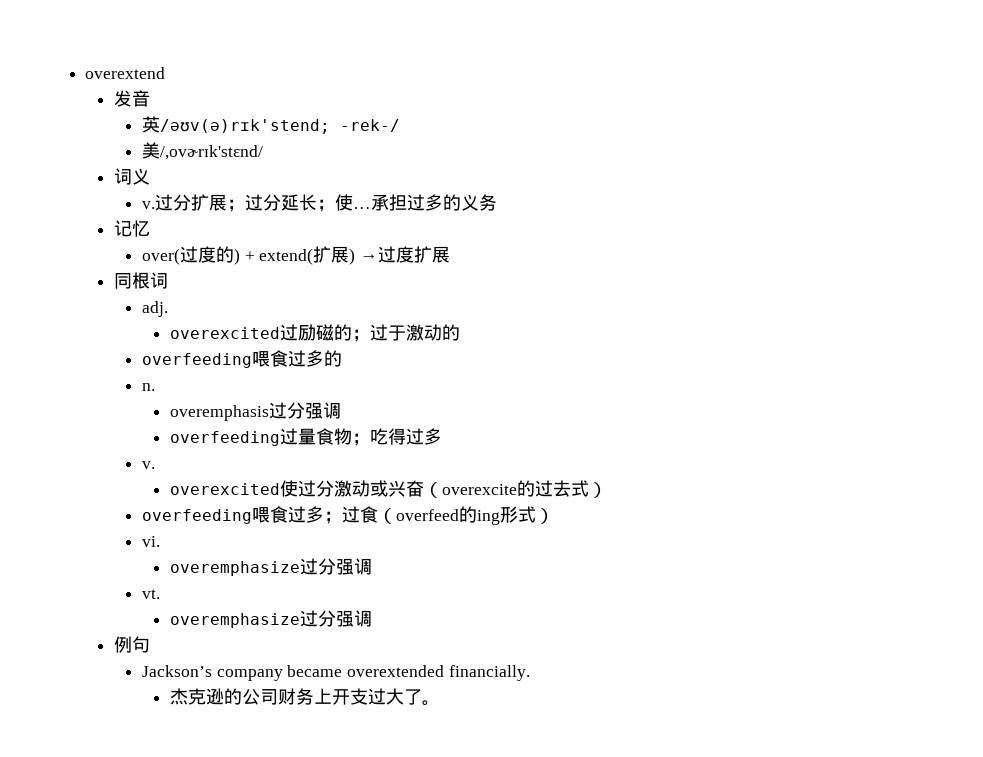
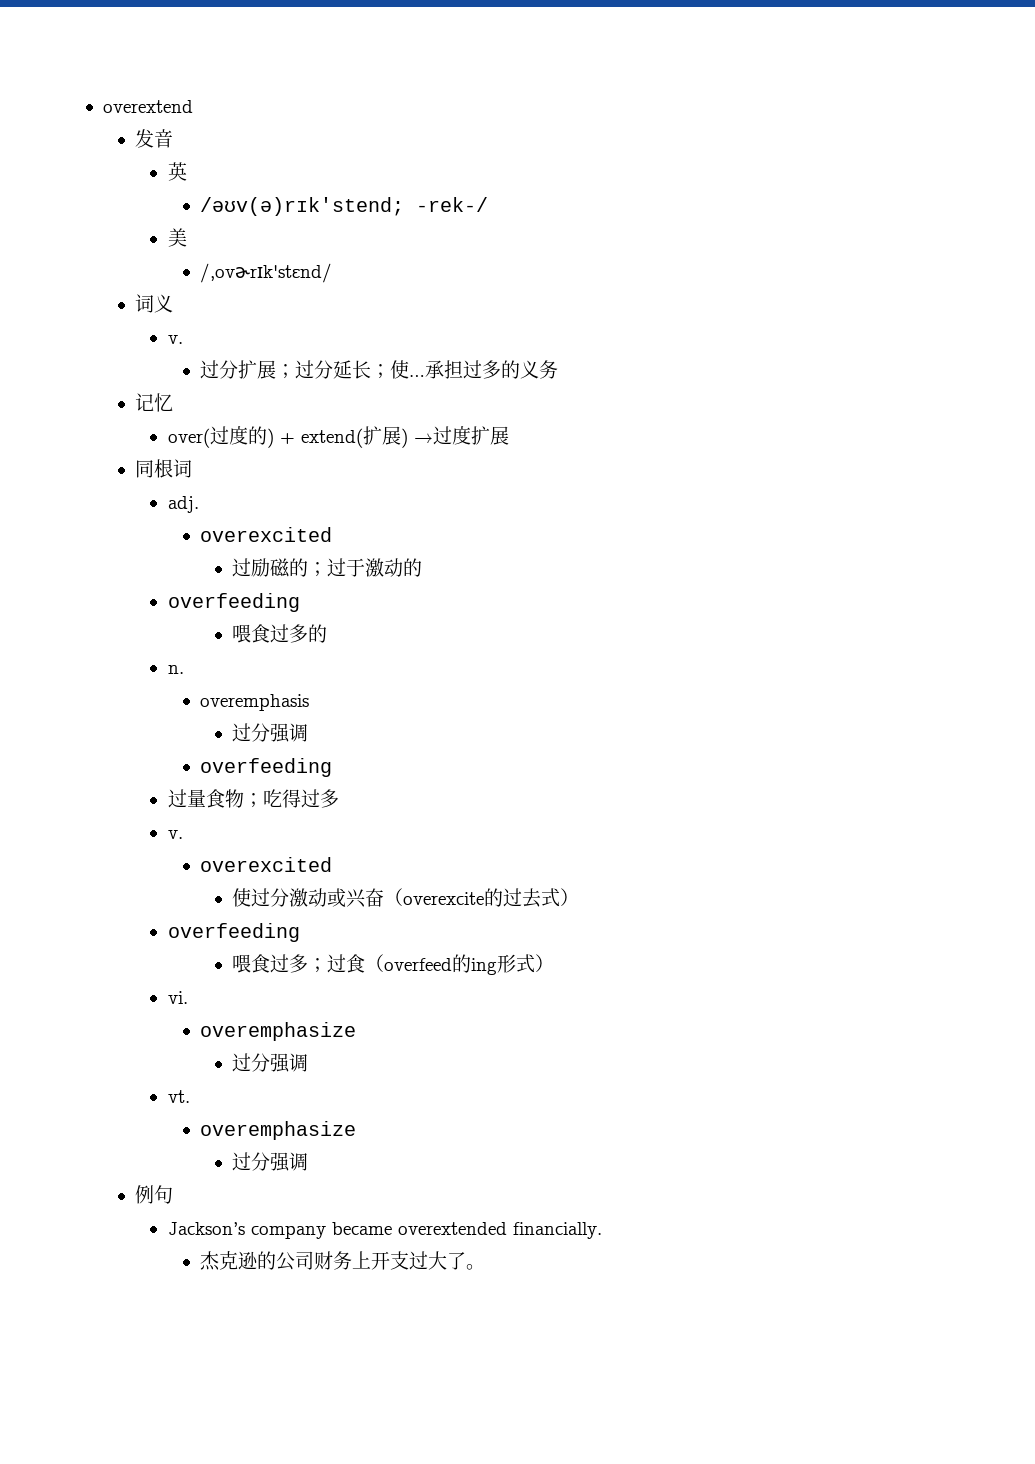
(160, 124) none -> (187, 171) //
(160, 150) none -> (187, 237) //
(155, 205) none -> (183, 339) //
(281, 333) none -> (332, 534) //
(252, 360) none -> (300, 602) //
(270, 413) none -> (309, 702) //
(281, 438) none -> (332, 767) //
(281, 489) none -> (332, 864) //
(252, 516) none -> (300, 932) //
(301, 568) none -> (356, 1031) //
(301, 620) none -> (356, 1130) //

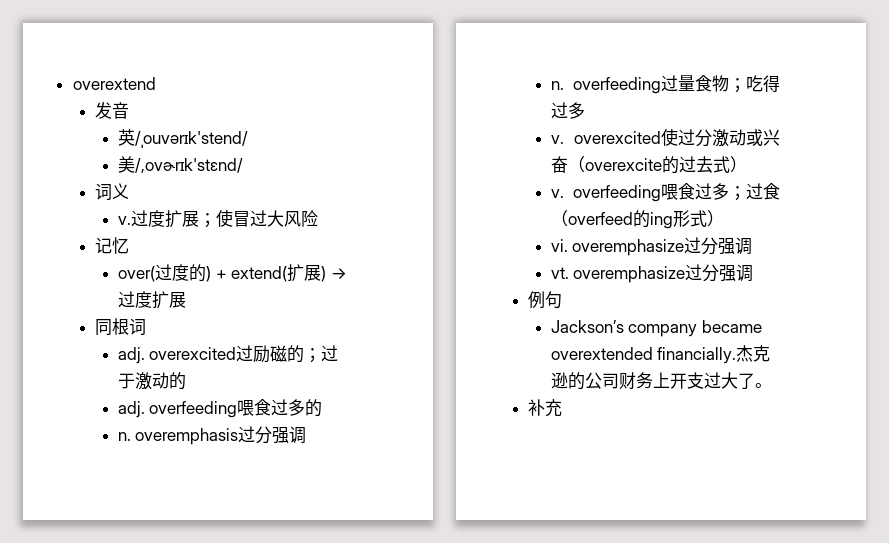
[199,197,488,216] // /əʊv(ə)rɪk'stend; -rek-/ -> [134,131,248,148] /ˌouvərɪk'stend/
(187, 237) // -> (135, 164) none
[199,360,558,379] // 过分扩展；过分延长；使…承担过多的义务 -> [130,209,318,228] 过度扩展；使冒过大风险
[199,527,332,542] // overexcited // -> [149,347,237,360] overexcited
[167,593,300,612] overfeeding // -> [117,401,238,418] adj. overfeeding
(184, 669) // -> (131, 436) none
[232,723,309,743] [199,758,332,777] // 过分强调 // overfeeding // -> [238,426,307,444] [550,77,661,94] 过分强调 // n. overfeeding
[199,857,332,872] // overexcited // -> [574,131,661,144] overexcited
[167,923,300,942] overfeeding // -> [550,185,661,202] v. overfeeding
[199,1022,356,1041] // overemphasize // -> [572,239,685,256] overemphasize
[199,1121,356,1140] // overemphasize // -> [573,266,686,283] overemphasize
(602, 1230) // -> (737, 355) none
(485, 1267) none -> [528,399,563,417] // 补充

